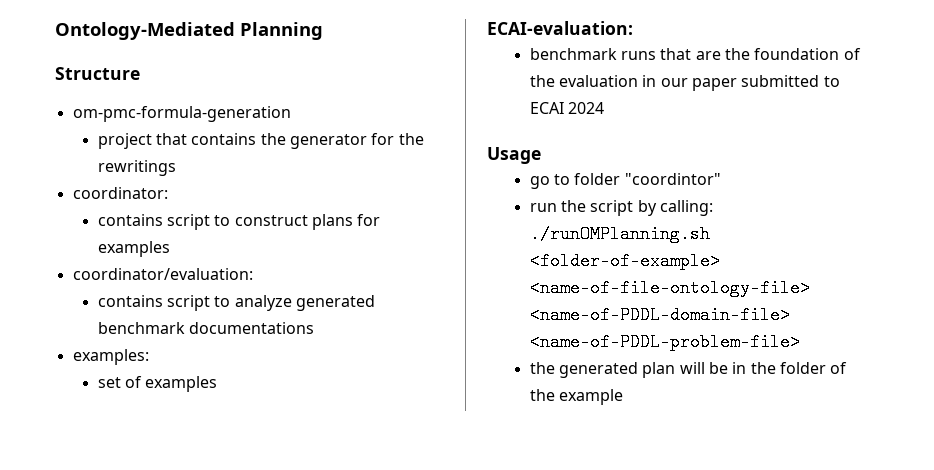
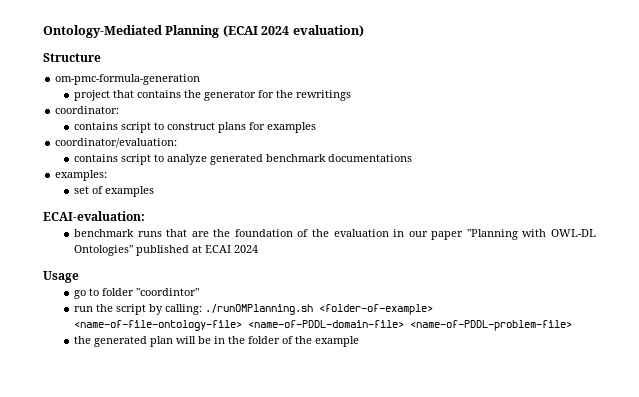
(323, 31) none -> [222,25,364,37] (ECAI 2024 evaluation)
[741,75,840,87] submitted to -> [466,229,597,240] [74,245,203,256] "Planning with OWL-DL Ontologies" published at

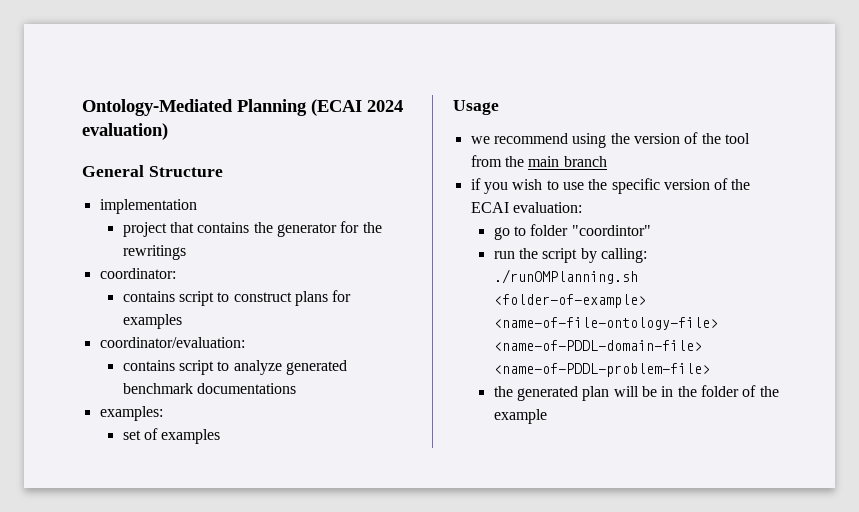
(364, 31) none -> [82,165,144,177] General
[55,74,201,85] om-pmc-formula-generation -> [99,199,197,214] implementation
[43,211,145,221] [74,229,597,240] [74,245,259,256] [43,271,79,283] ECAI-evaluation: // benchmark runs that are the foundation of the evaluation in our paper "Planning with OWL-DL Ontologies" published at ECAI 2024 // Usage -> [453,100,499,115] [470,132,750,148] [470,155,607,167] [470,178,751,194] [470,202,582,213] Usage // we recommend using the version of the tool from the main branch // if you wish to use the specific version of the ECAI evaluation:

